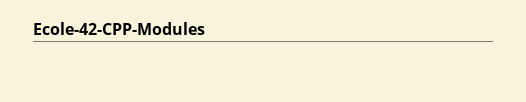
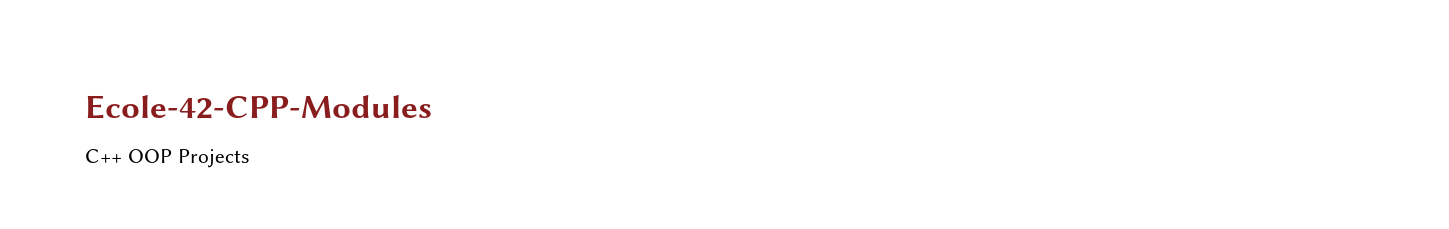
(205, 28) none -> [85,149,250,168] // C++ OOP Projects

